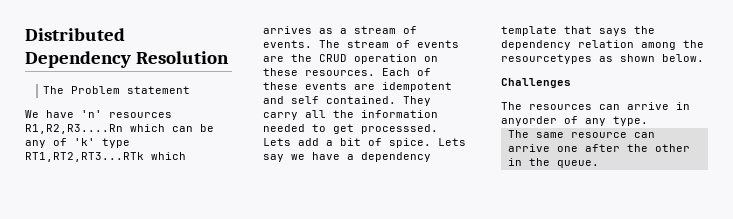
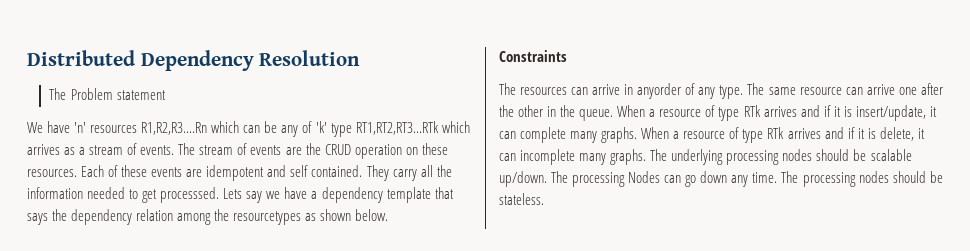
[298,138,466,148] add a bit of spice. Lets -> (243, 193) none
[501,78,571,88] Challenges -> [499,50,567,62] Constraints
(648, 121) // -> (744, 92) none
(599, 164) none -> [617,105,937,121] [499,127,925,143] [499,149,912,165] [499,171,943,187] [499,193,544,205] When a resource of type RTk arrives and if it is insert/update, it can complete many graphs. When a resource of type RTk arrives and if it is delete, it can incomplete many graphs. The underlying processing nodes should be scalable up/down. The processing Nodes can go down any time. The processing nodes should be stateless.

